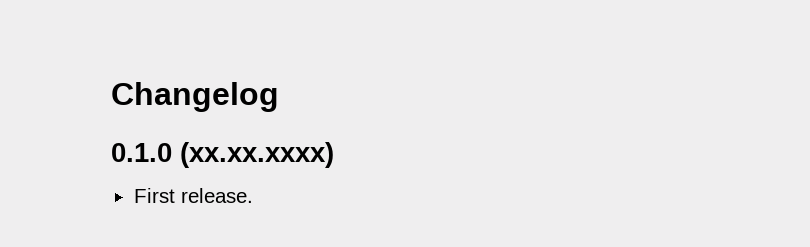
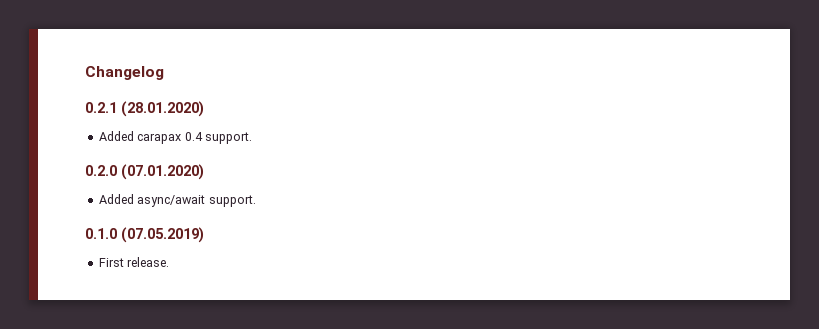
(279, 97) none -> [85,101,204,117] [98,131,252,144] [85,164,204,180] [98,194,256,207] // 0.2.1 (28.01.2020) // Added carapax 0.4 support. // 0.2.0 (07.01.2020) // Added async/await support.
[180,142,334,168] (xx.xx.xxxx) -> [121,227,204,243] (07.05.2019)

